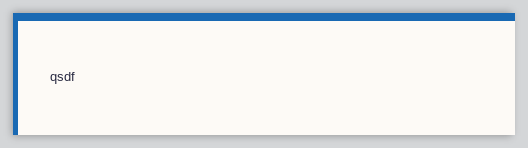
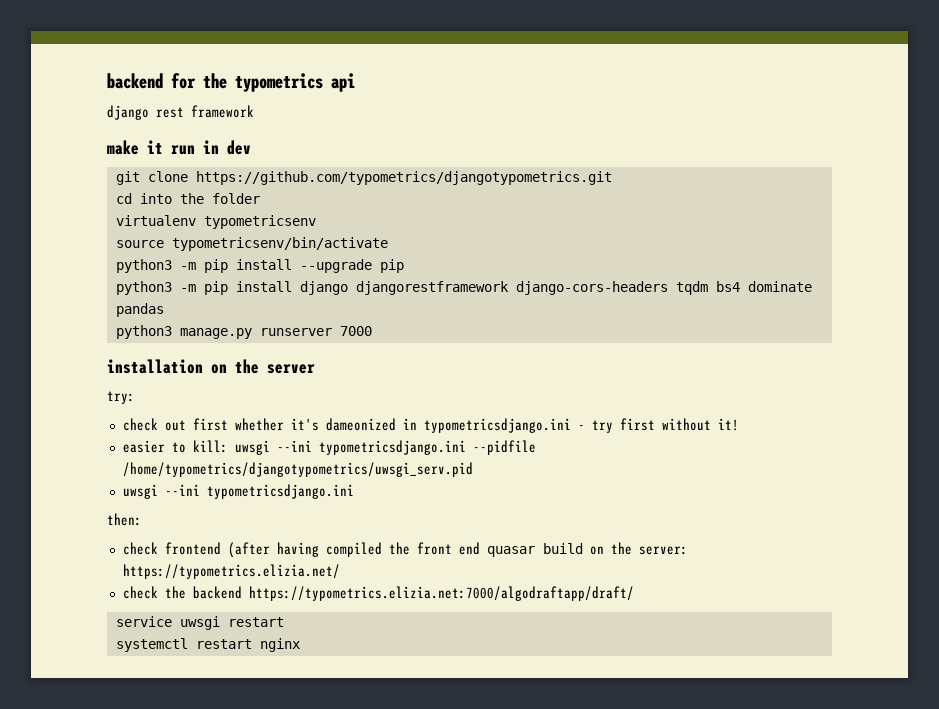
[50,72,75,84] qsdf -> [107,73,355,92] [107,105,254,120] [107,140,251,155] [115,171,612,185] [115,193,260,204] [115,215,316,229] [115,237,388,251] [115,259,404,273] [115,281,812,295] [115,303,164,317] [115,325,372,339] [107,359,315,374] [107,391,135,404] [122,418,739,433] [122,440,536,455] [122,462,473,477] [122,484,354,499] [107,513,142,526] [122,542,688,558] [122,564,340,579] [122,586,634,601] [115,616,284,630] [115,638,300,652] backend for the typometrics api // django rest framework // make it run in dev // git clone https://github.com/typometrics/djangotypometrics.git // cd into the folder // virtualenv typometricsenv // source typometricsenv/bin/activate // python3 -m pip install --upgrade pip // python3 -m pip install django djangorestframework django-cors-headers tqdm bs4 dominate pandas // python3 manage.py runserver 7000 // installation on the server // try: // check out first whether it's dameonized in typometricsdjango.ini - try first without it! // easier to kill: uwsgi --ini typometricsdjango.ini --pidfile /home/typometrics/djangotypometrics/uwsgi_serv.pid // uwsgi --ini typometricsdjango.ini // then: // check frontend (after having compiled the front end quasar build on the server: https://typometrics.elizia.net/ // check the backend https://typometrics.elizia.net:7000/algodraftapp/draft/ // service uwsgi restart // systemctl restart nginx

